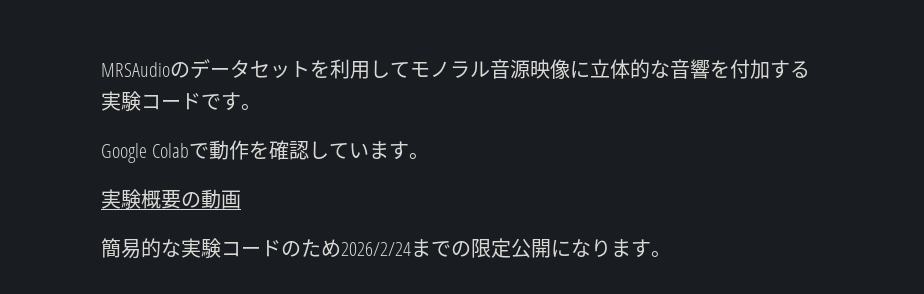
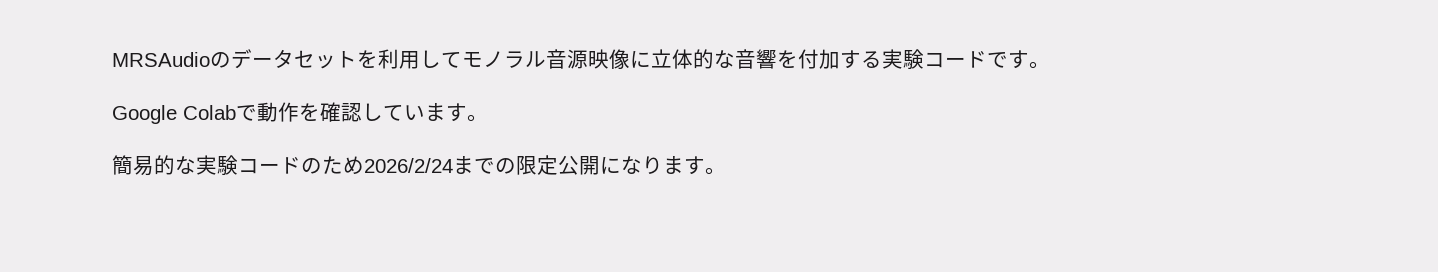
[101,189,241,210] // 実験概要の動画 -> (488, 118) none

